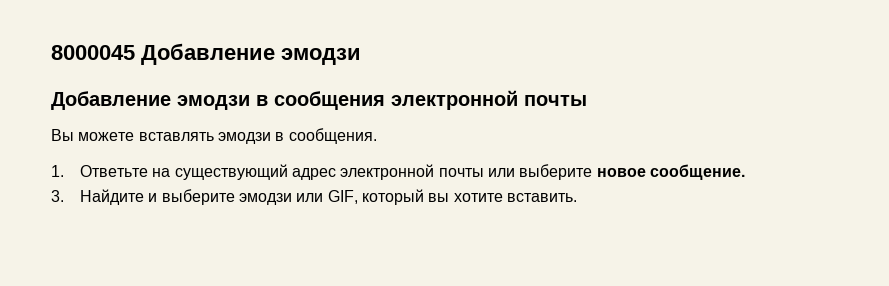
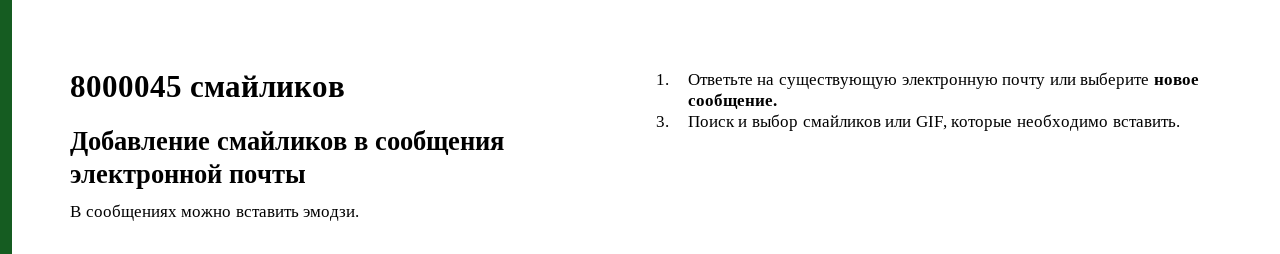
[141,43,361,65] [51,91,250,110] Добавление эмодзи // Добавление эмодзи -> [190,75,346,97] [70,130,348,156] смайликов // Добавление смайликов
[51,128,377,144] Вы можете вставлять эмодзи в сообщения. -> [70,204,360,221] В сообщениях можно вставить эмодзи.
[174,164,484,180] существующий адрес электронной почты -> [778,77,1046,89] существующую электронную почту
[79,189,503,205] Найдите и выберите эмодзи или GIF, который вы хотите -> [687,114,1108,131] Поиск и выбор смайликов или GIF, которые необходимо

